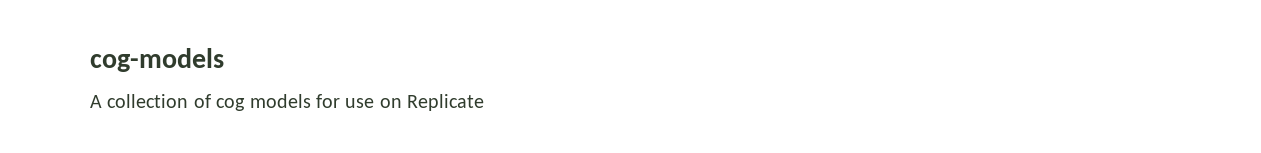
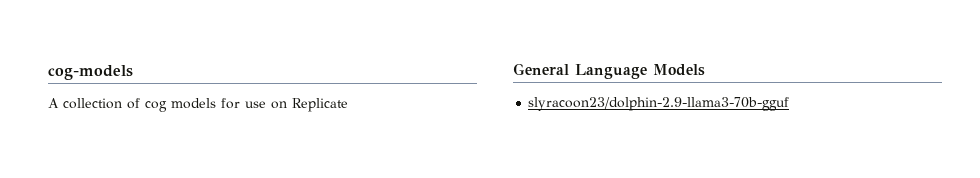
(485, 102) none -> [513,63,705,79] [528,97,790,111] // General Language Models // slyracoon23/dolphin-2.9-llama3-70b-gguf

